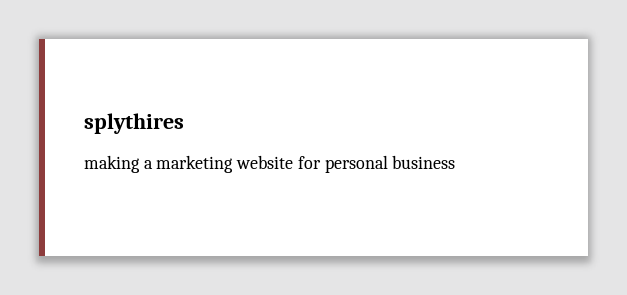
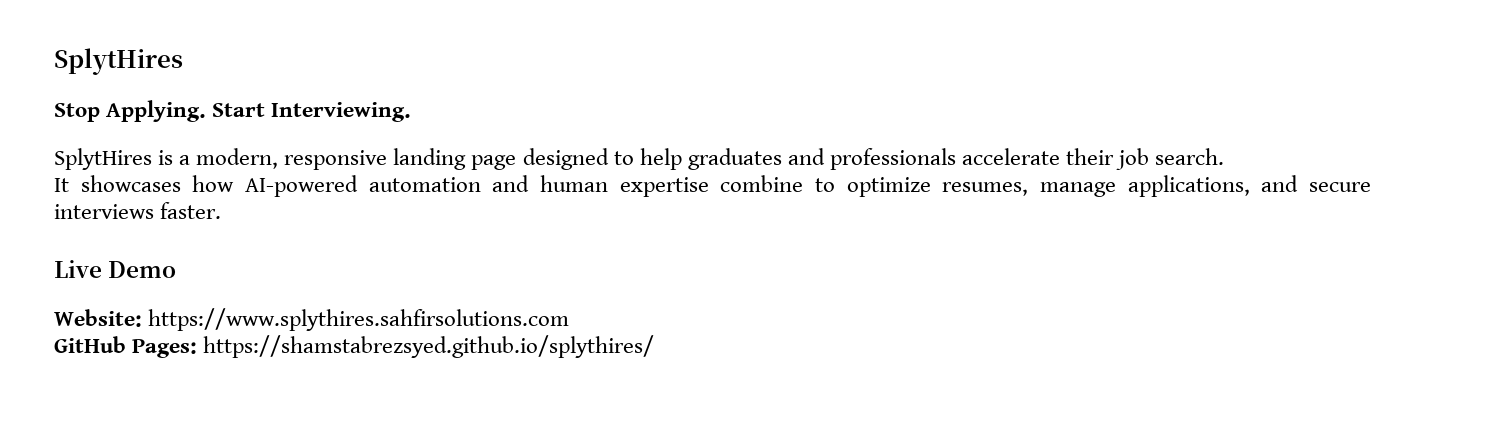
[84,113,184,134] [84,155,456,173] splythires // making a marketing website for personal business -> [54,48,183,75] [54,100,412,122] [54,148,1225,170] [54,175,1371,197] [54,202,222,219] [54,260,177,278] [54,308,570,331] [54,335,655,358] SplytHires // Stop Applying. Start Interviewing. // SplytHires is a modern, responsive landing page designed to help graduates and professionals accelerate their job search. // It showcases how AI-powered automation and human expertise combine to optimize resumes, manage applications, and secure interviews faster. // Live Demo // Website: https://www.splythires.sahfirsolutions.com // GitHub Pages: https://shamstabrezsyed.github.io/splythires/

